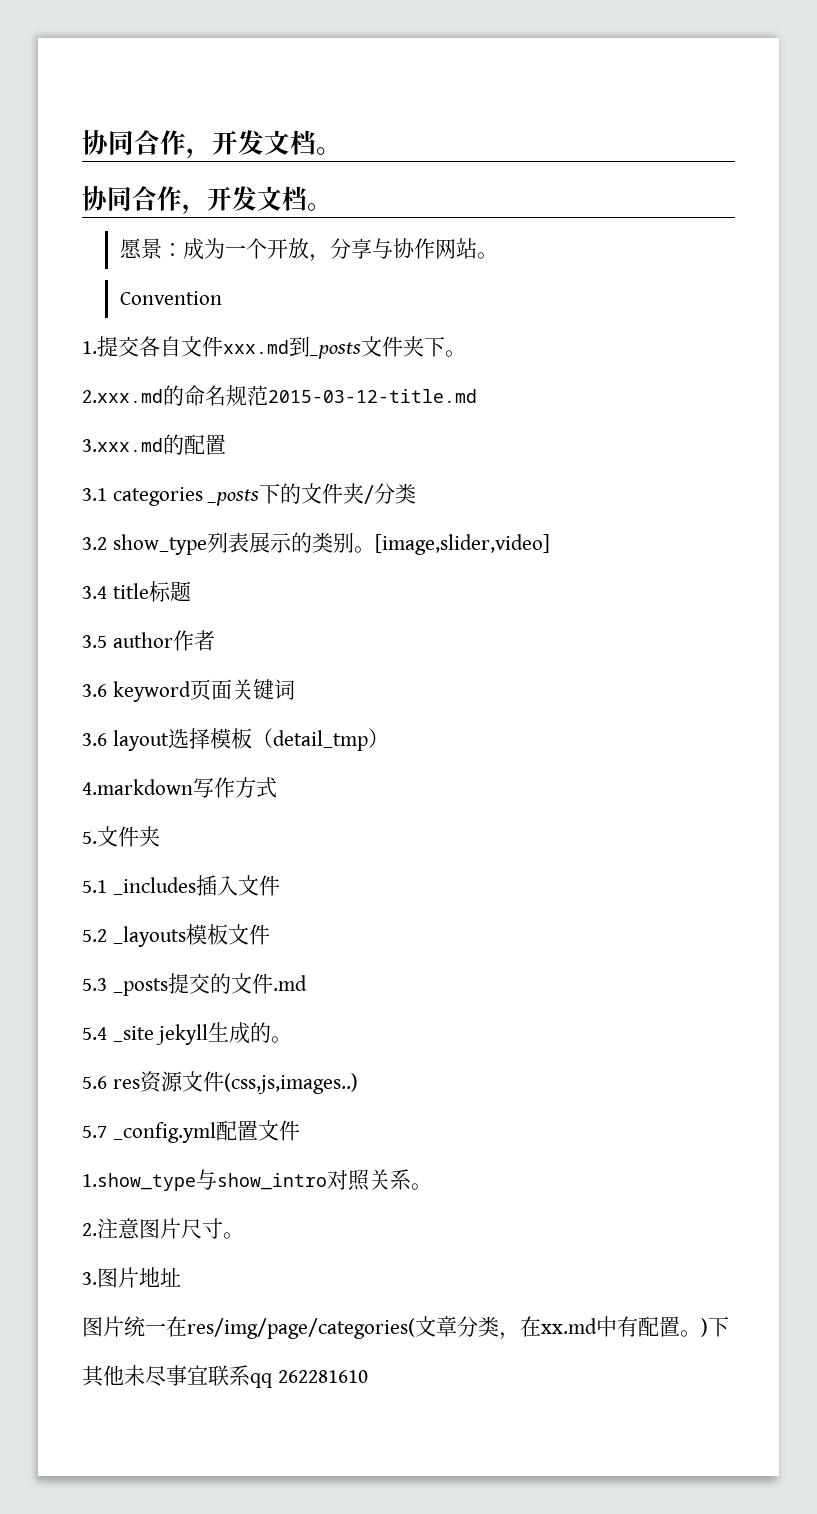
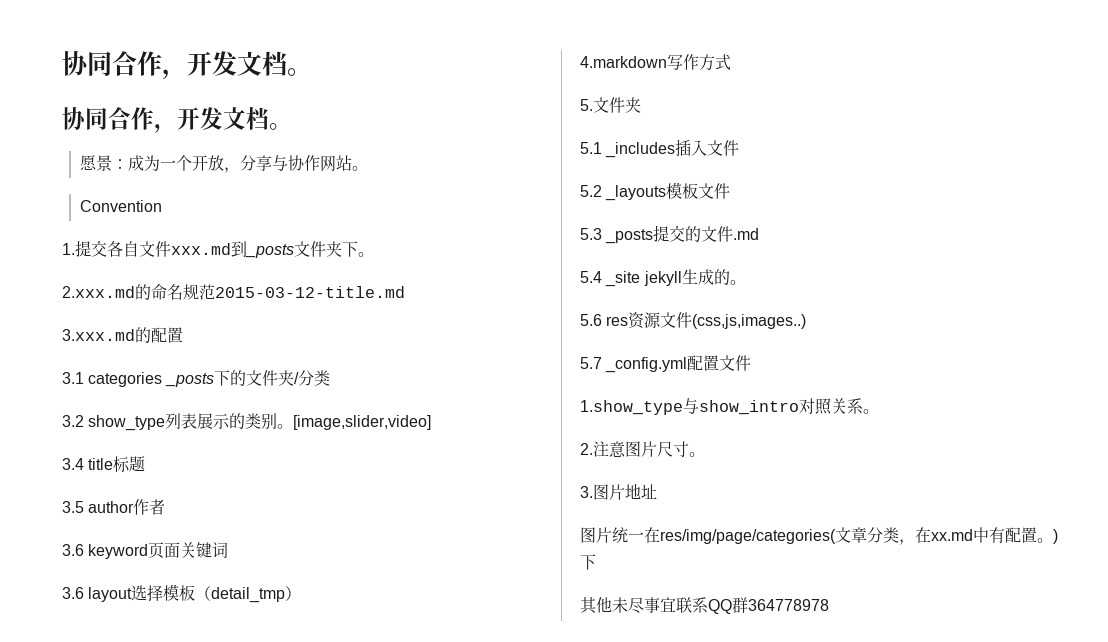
[250,1370,368,1388] qq 262281610 -> [708,597,829,614] QQ群364778978

